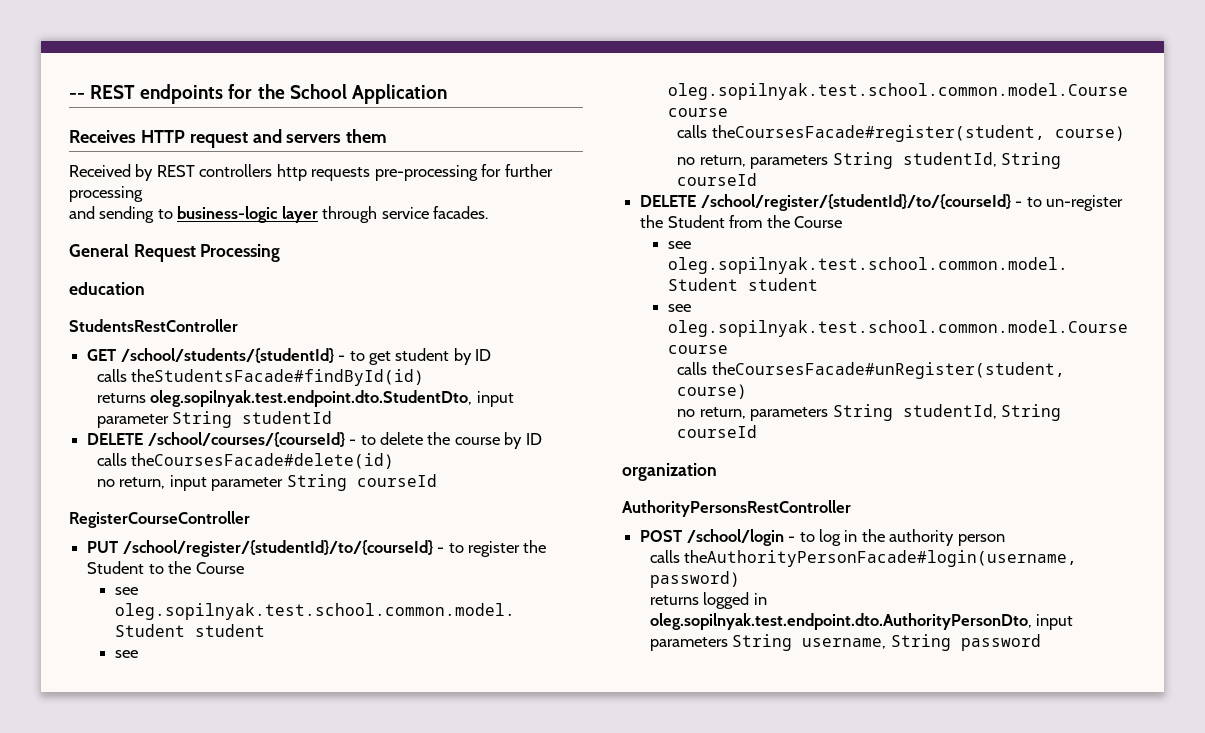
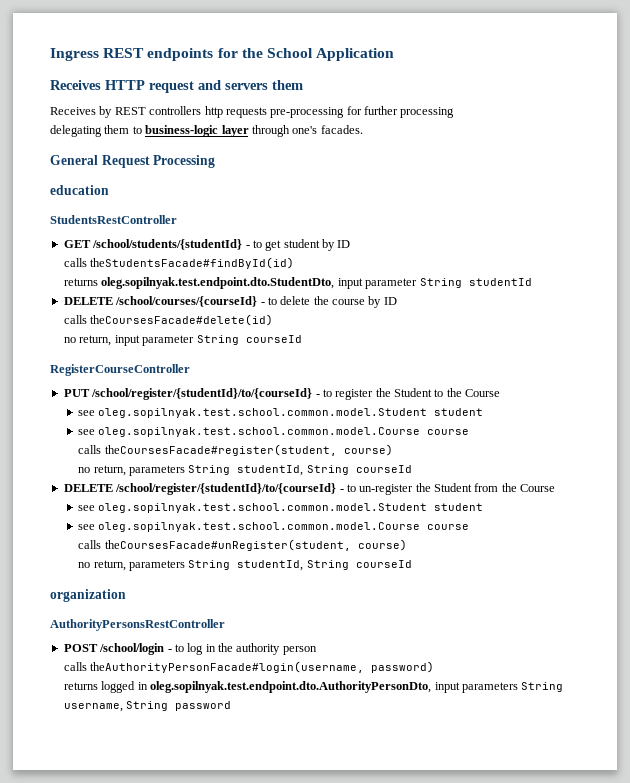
[69,93,85,99] -- -> [50,48,99,61] Ingress
[69,164,131,177] Received -> [50,107,96,115] Receives
[69,206,155,223] and sending -> [50,125,130,137] delegating them
[381,207,429,219] service -> [292,126,318,134] one's

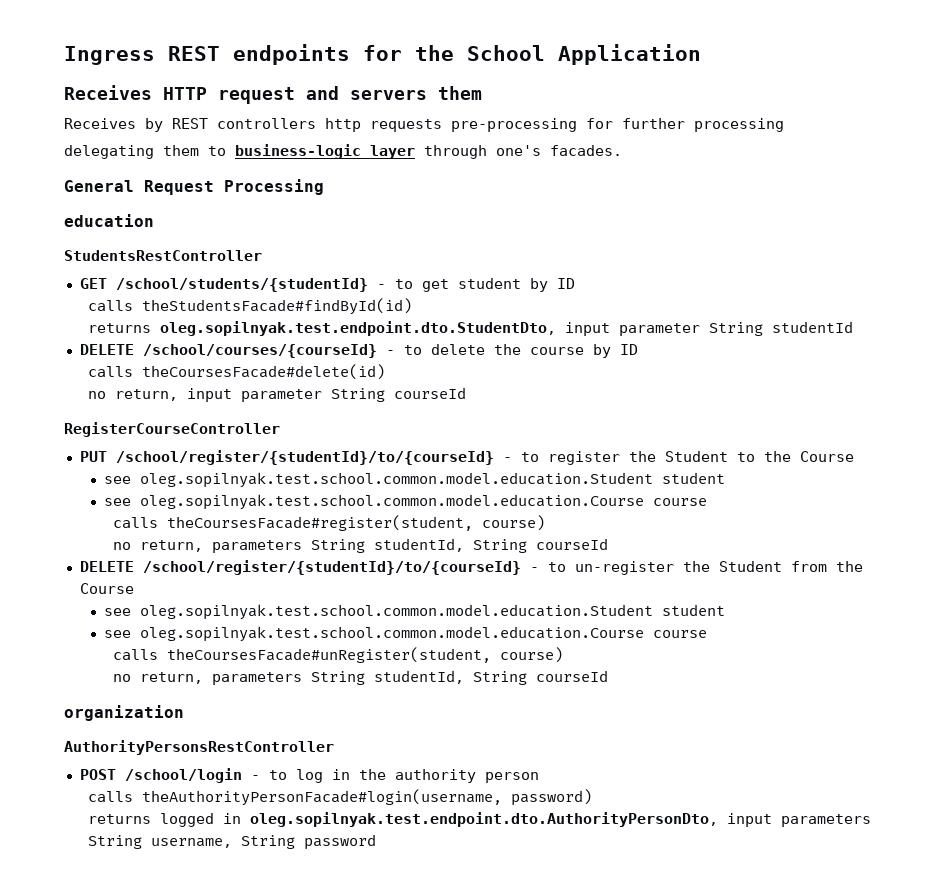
[98,408,484,418] [77,427,421,437] oleg.sopilnyak.test.school.common.model.Student student // see oleg.sopilnyak.test.school.common.model.Course -> [140,472,726,488] [104,494,645,510] oleg.sopilnyak.test.school.common.model.education.Student student // see oleg.sopilnyak.test.school.common.model.education.Course
[98,503,484,513] [77,522,421,532] oleg.sopilnyak.test.school.common.model.Student student // see oleg.sopilnyak.test.school.common.model.Course -> [140,604,726,620] [104,626,645,642] oleg.sopilnyak.test.school.common.model.education.Student student // see oleg.sopilnyak.test.school.common.model.education.Course

